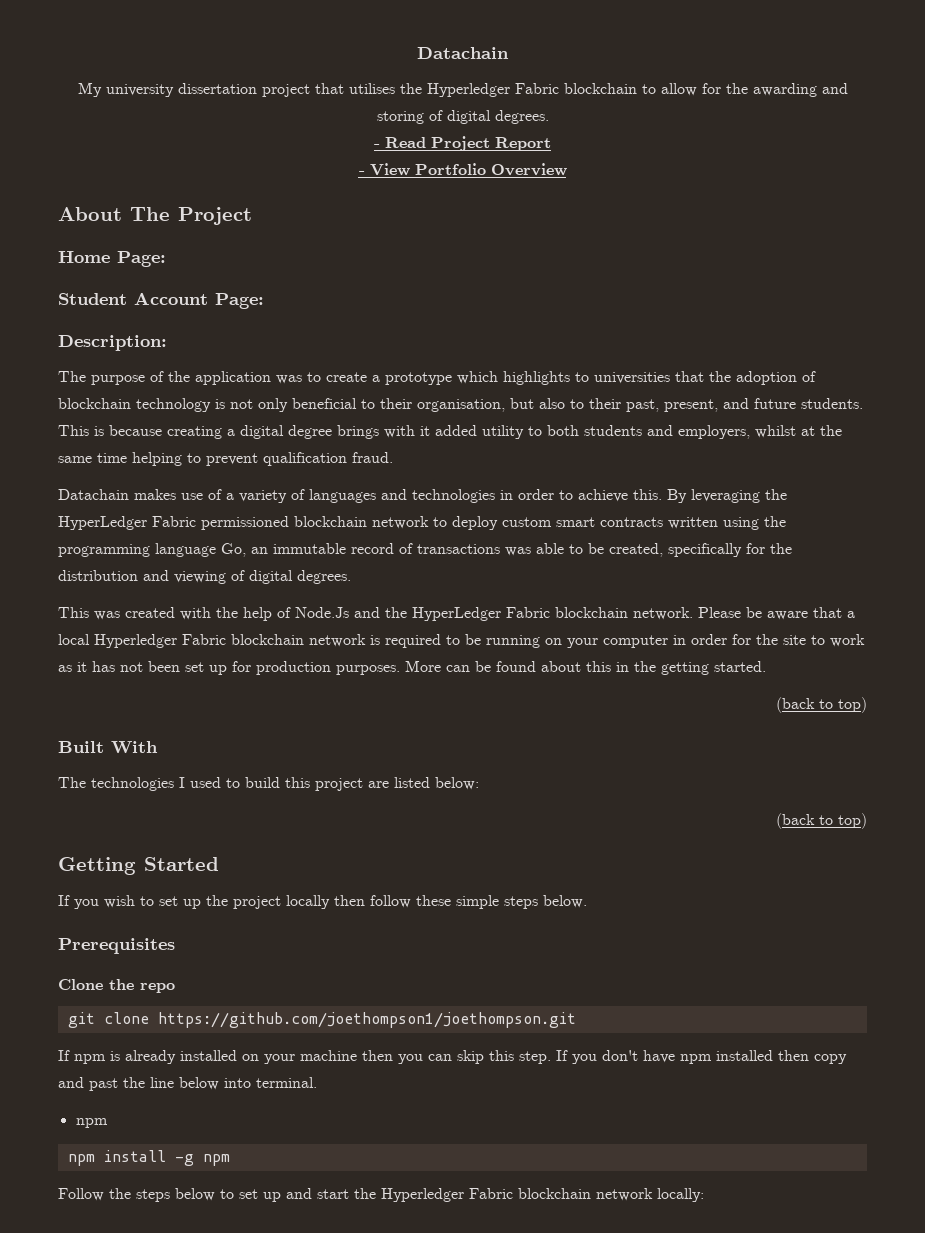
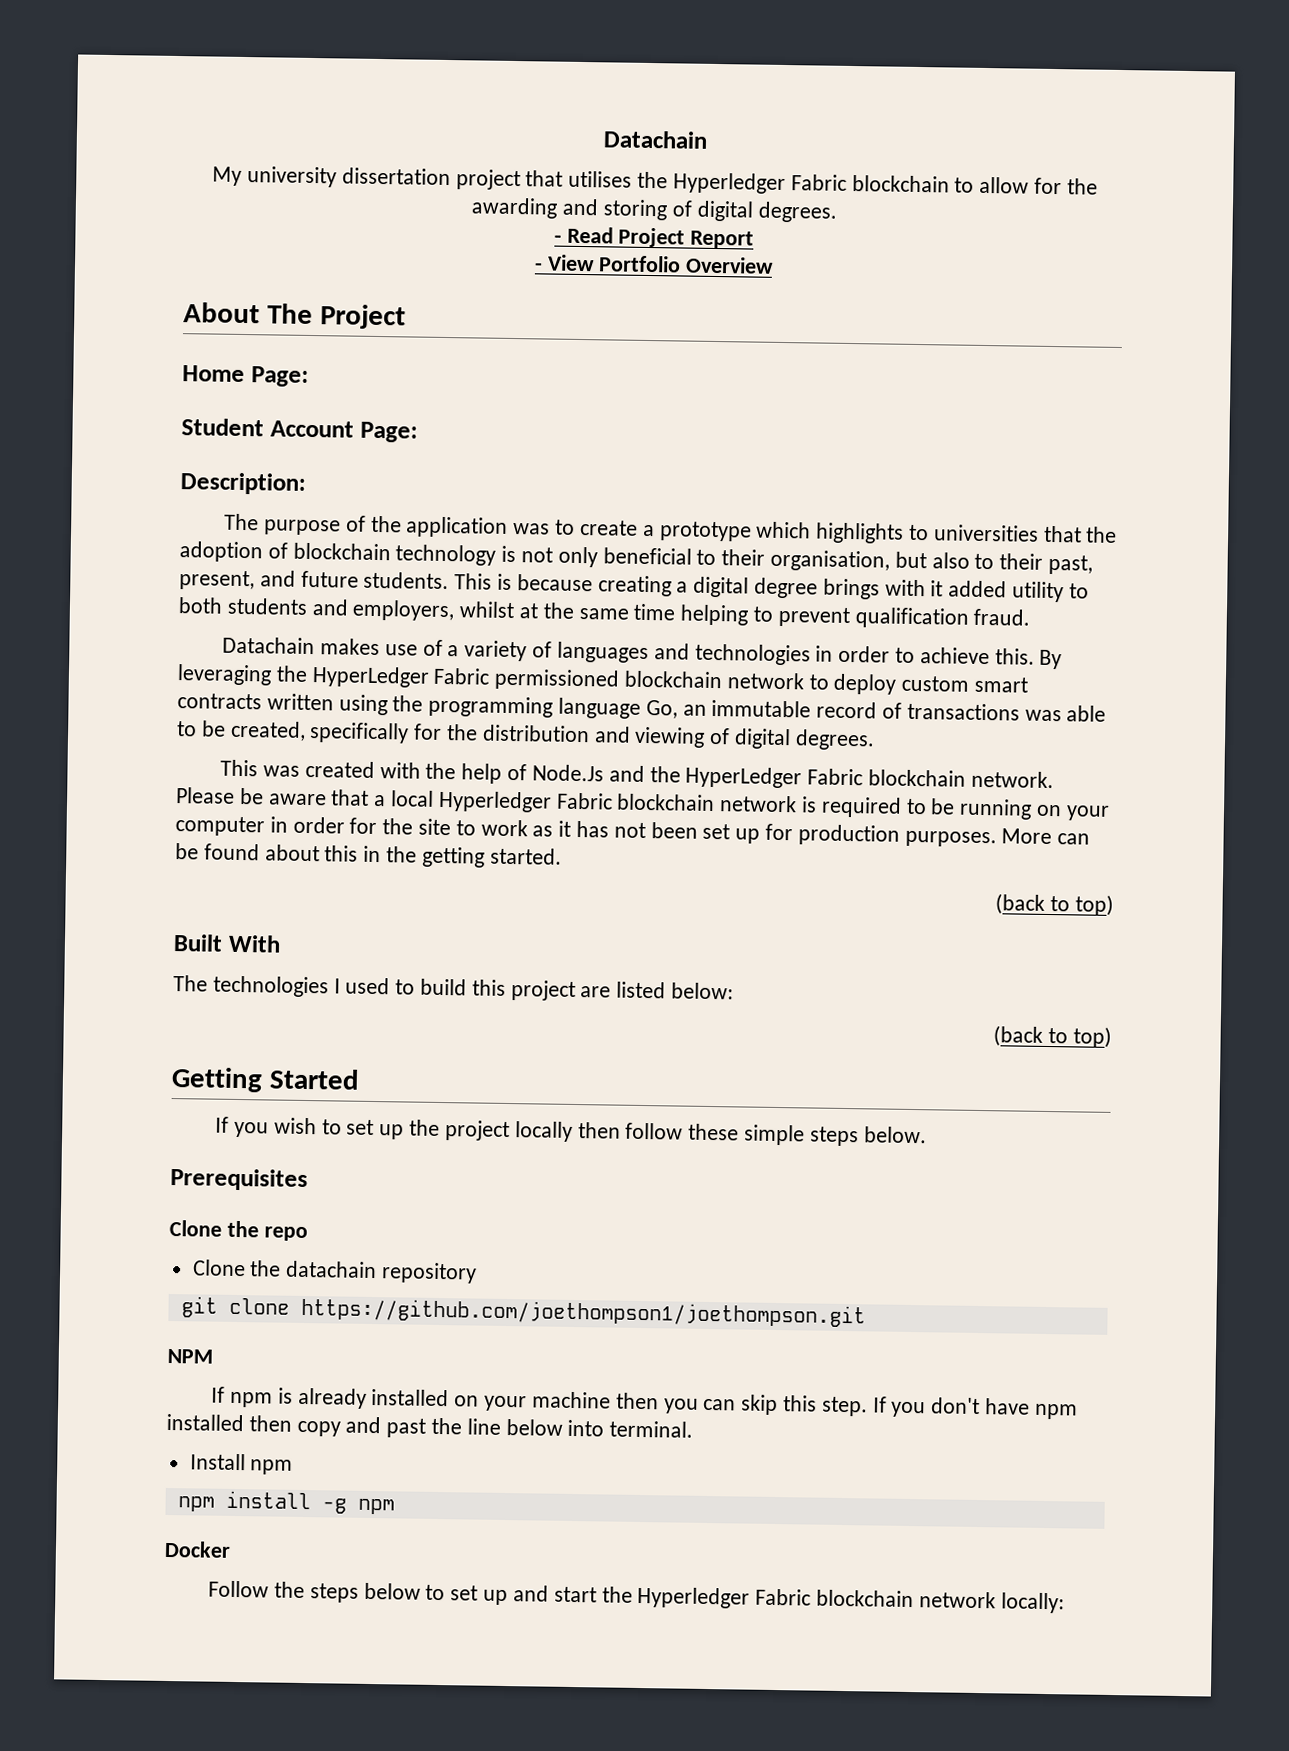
(175, 988) none -> [192,1259,478,1284] // Clone the datachain repository
(576, 1020) none -> [167,1348,213,1364] // NPM
(317, 1082) none -> [189,1453,246,1471] Install
(230, 1160) none -> [164,1540,231,1558] // Docker

